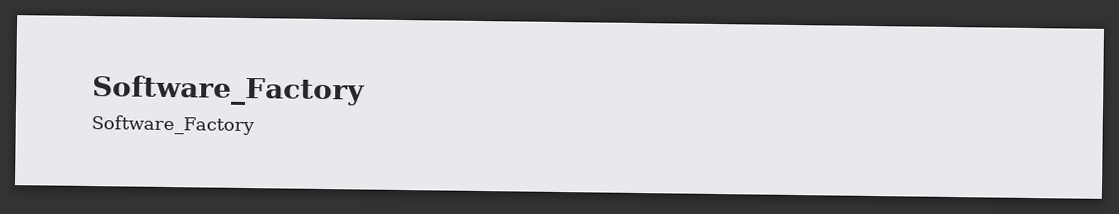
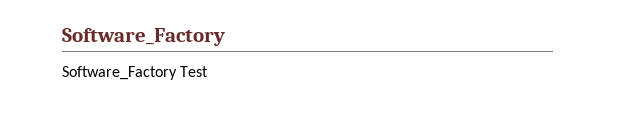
(255, 125) none -> [180,66,209,77] Test

